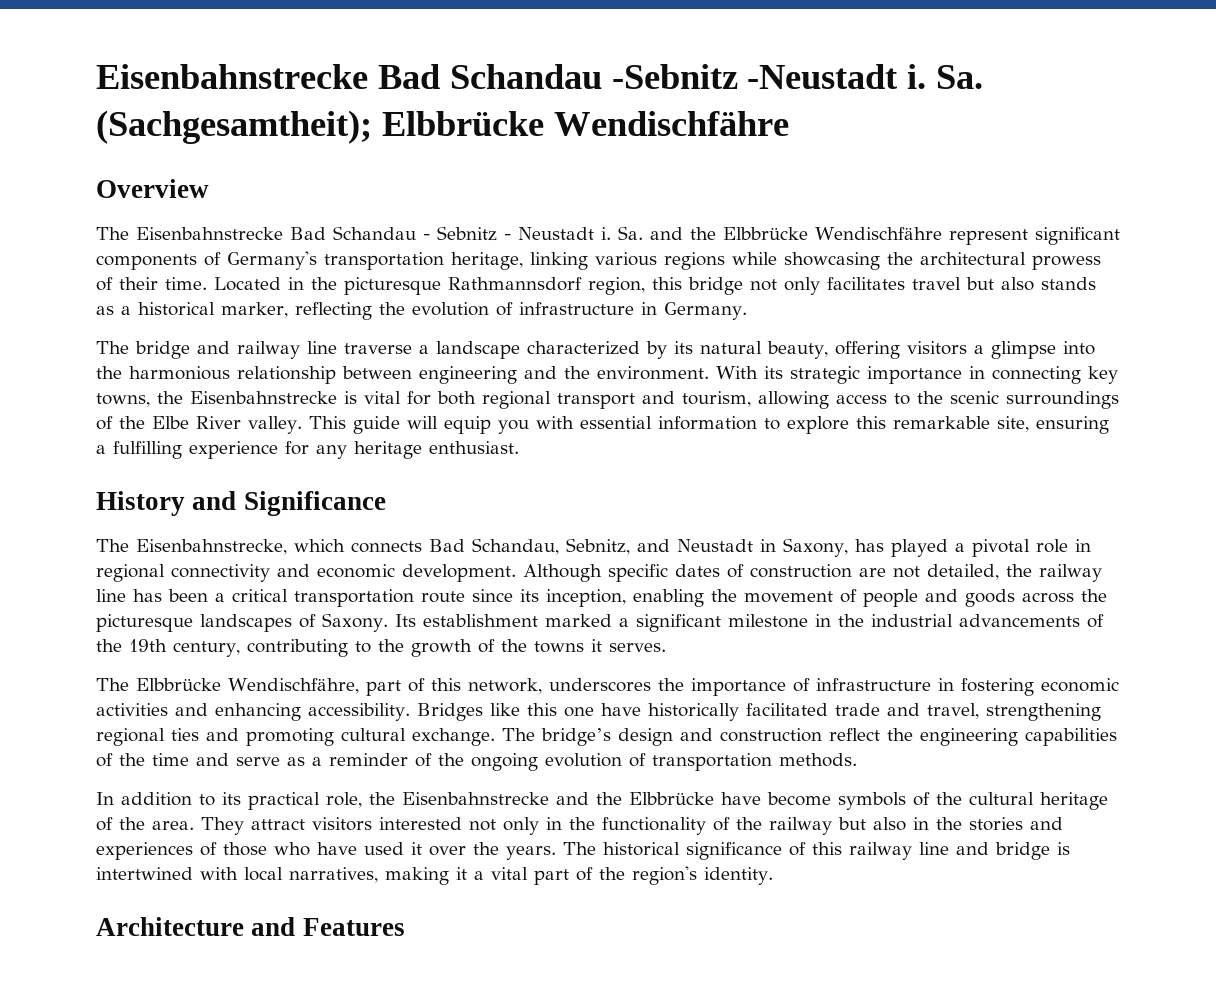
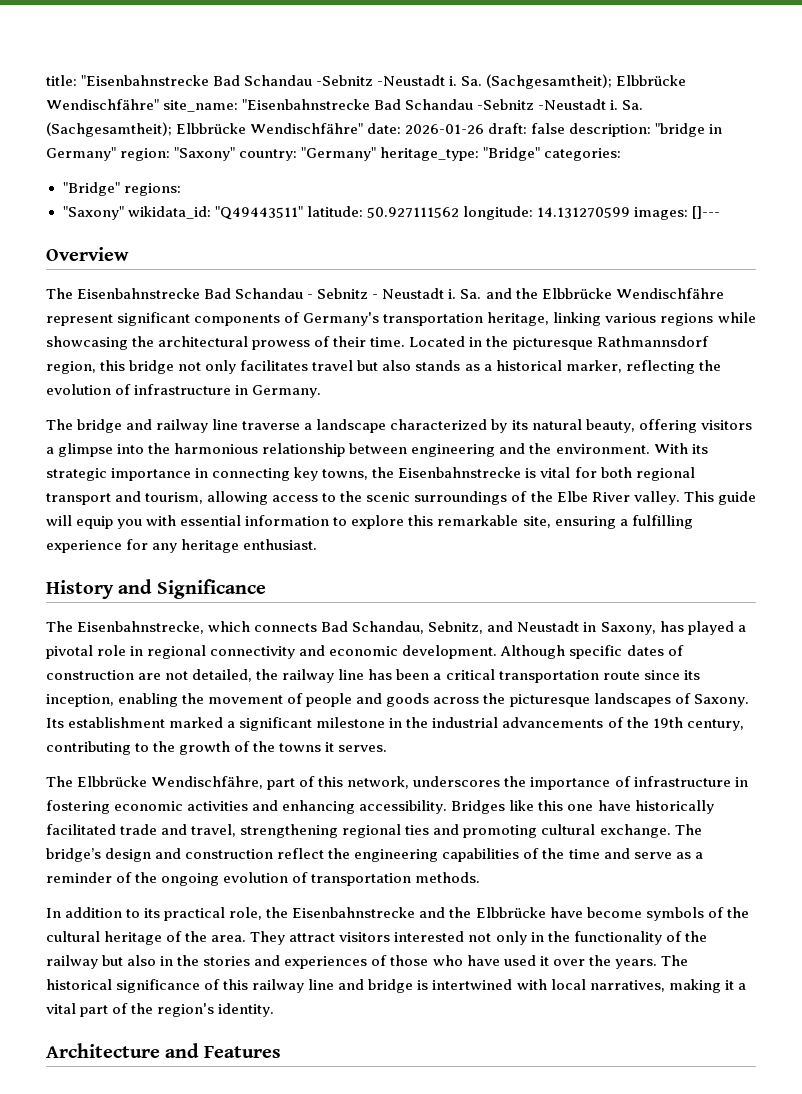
[96,64,984,89] [96,110,789,144] Eisenbahnstrecke Bad Schandau -Sebnitz -Neustadt i. Sa. (Sachgesamtheit); Elbbrücke Wendischfähre -> [46,74,687,89] [46,99,644,112] [46,122,723,137] [46,147,622,161] [62,182,181,196] [62,206,720,220] title: "Eisenbahnstrecke Bad Schandau -Sebnitz -Neustadt i. Sa. (Sachgesamtheit); Elbbrücke Wendischfähre" site_name: "Eisenbahnstrecke Bad Schandau -Sebnitz -Neustadt i. Sa. (Sachgesamtheit); Elbbrücke Wendischfähre" date: 2026-01-26 draft: false description: "bridge in Germany" region: "Saxony" country: "Germany" heritage_type: "Bridge" categories: // "Bridge" regions: // "Saxony" wikidata_id: "Q49443511" latitude: 50.927111562 longitude: 14.131270599 images: []---

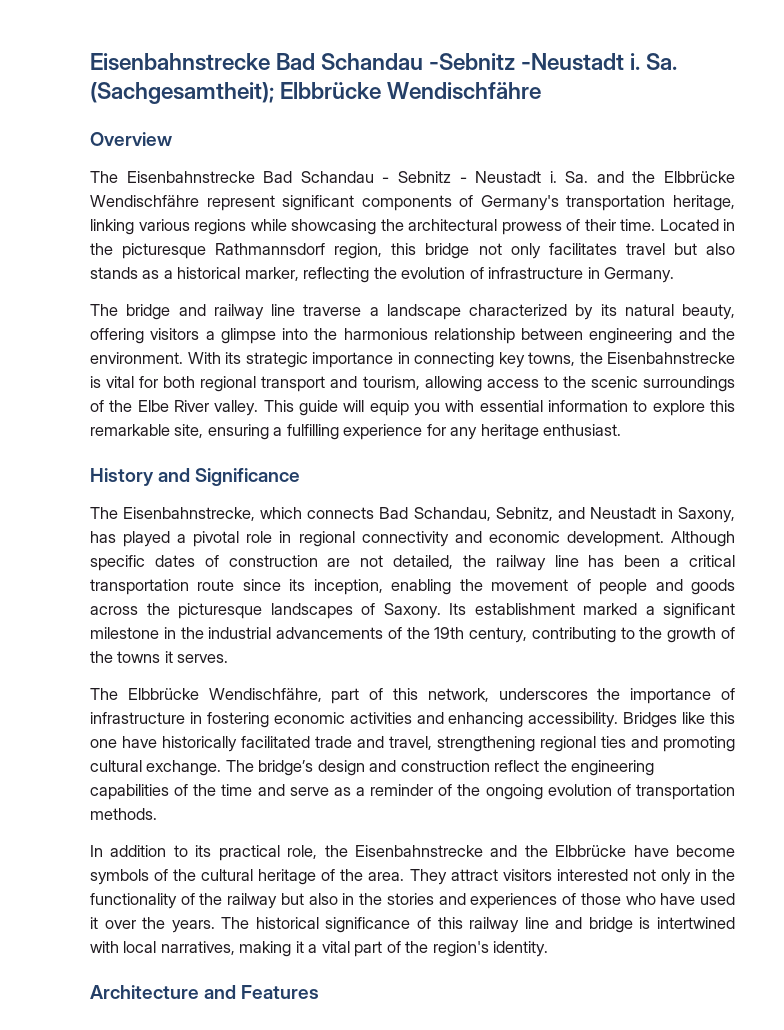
[46,74,687,89] [46,99,644,112] [46,122,723,137] [46,147,622,161] [62,182,181,196] [62,206,720,220] title: "Eisenbahnstrecke Bad Schandau -Sebnitz -Neustadt i. Sa. (Sachgesamtheit); Elbbrücke Wendischfähre" site_name: "Eisenbahnstrecke Bad Schandau -Sebnitz -Neustadt i. Sa. (Sachgesamtheit); Elbbrücke Wendischfähre" date: 2026-01-26 draft: false description: "bridge in Germany" region: "Saxony" country: "Germany" heritage_type: "Bridge" categories: // "Bridge" regions: // "Saxony" wikidata_id: "Q49443511" latitude: 50.927111562 longitude: 14.131270599 images: []--- -> [90,53,678,71] [90,82,542,104] Eisenbahnstrecke Bad Schandau -Sebnitz -Neustadt i. Sa. (Sachgesamtheit); Elbbrücke Wendischfähre

